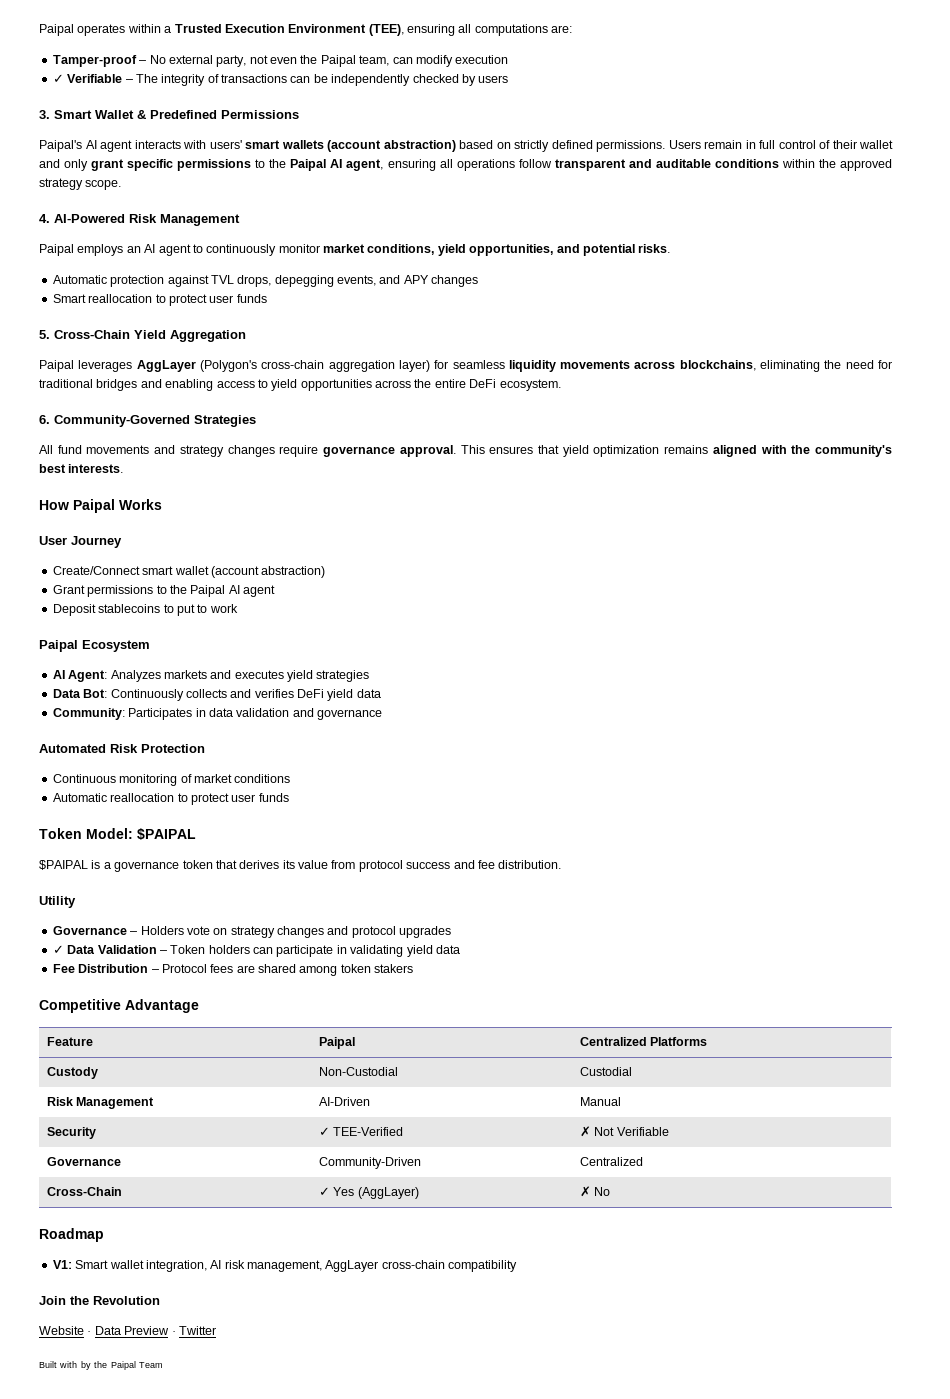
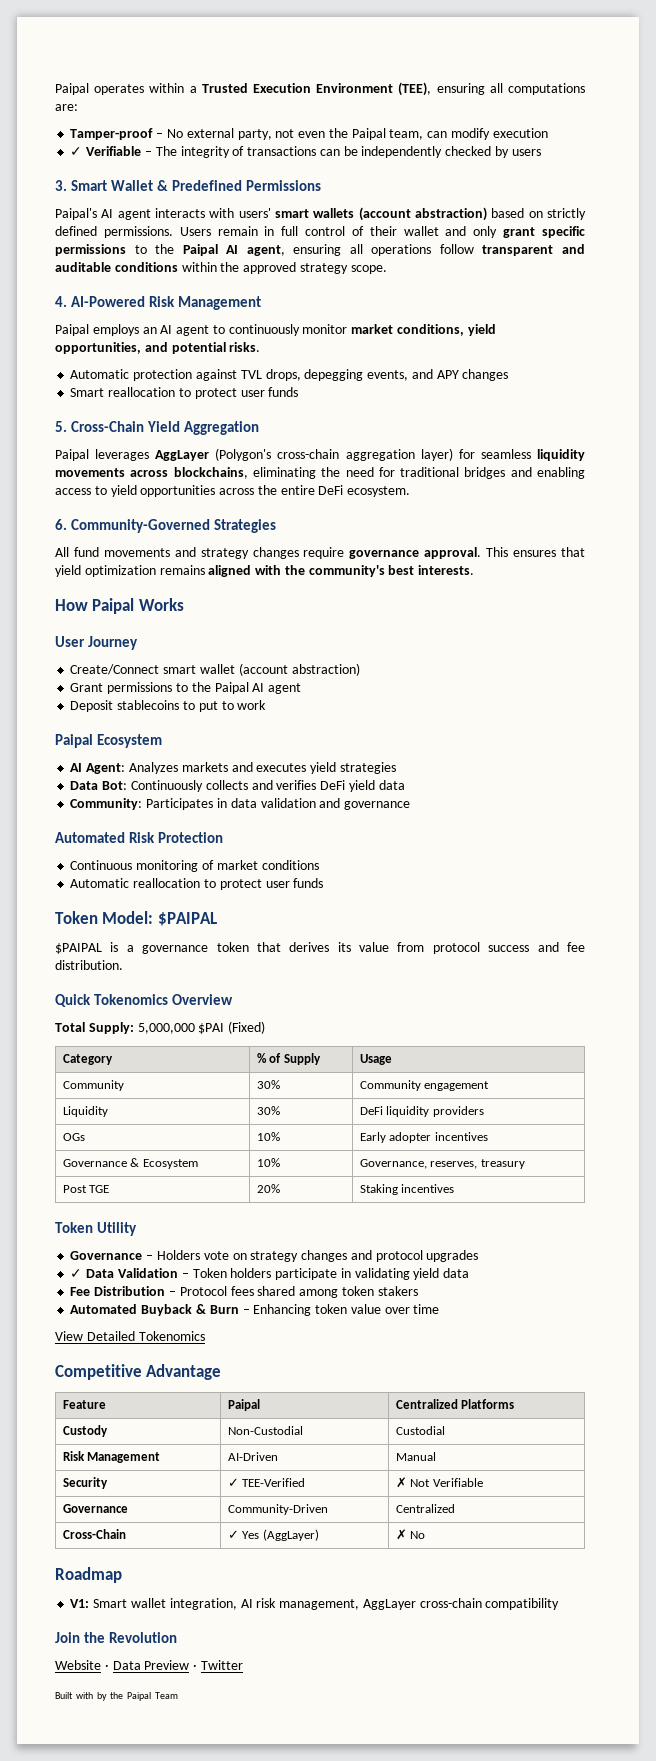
(562, 864) none -> [55,994,234,1007] [55,1021,266,1034] [62,1054,113,1065] [256,1053,321,1065] [359,1054,392,1065] [62,1080,124,1091] [256,1080,280,1089] [359,1080,490,1091] [62,1106,108,1117] [256,1106,280,1115] [359,1106,484,1117] [62,1133,85,1141] [256,1132,280,1141] [359,1132,488,1143] [62,1158,198,1169] [256,1158,280,1167] [359,1159,525,1169] [62,1185,110,1193] [256,1184,280,1193] [359,1184,455,1195] [55,1222,93,1233] Quick Tokenomics Overview // Total Supply: 5,000,000 $PAI (Fixed) // Category | % of Supply | Usage // Community | 30% | Community engagement // Liquidity | 30% | DeFi liquidity providers // OGs | 10% | Early adopter incentives // Governance & Ecosystem | 10% | Governance, reserves, treasury // Post TGE | 20% | Staking incentives // Token
[253,947,273,954] can -> (272, 1273) none
[236,965,255,973] are -> (254, 1291) none
(414, 968) none -> [70,1304,440,1316] [55,1331,205,1341] // Automated Buyback & Burn – Enhancing token value over time // View Detailed Tokenomics

